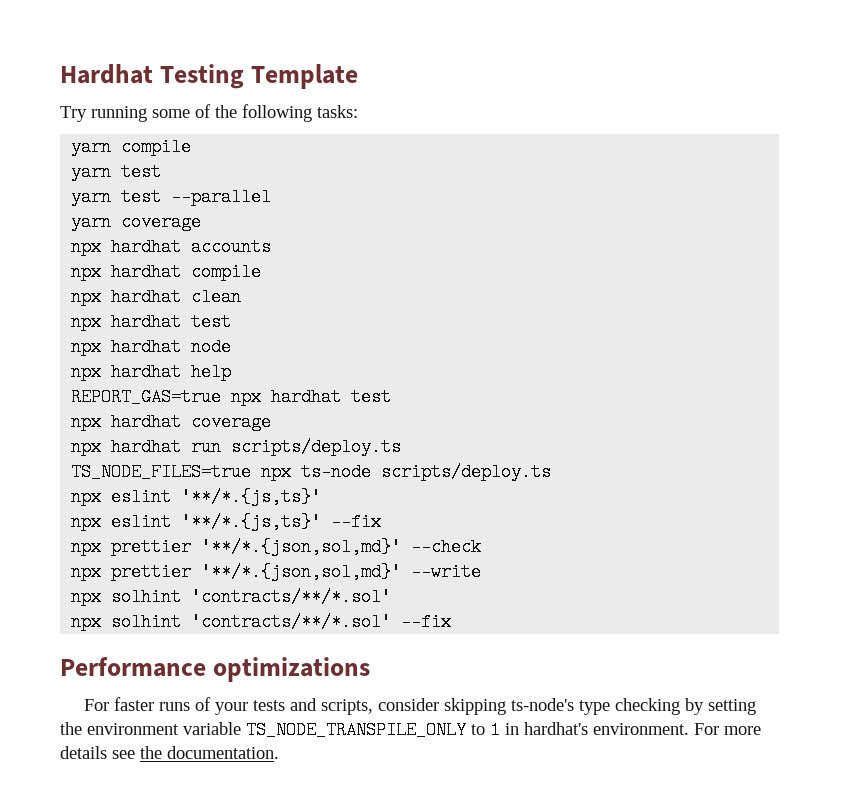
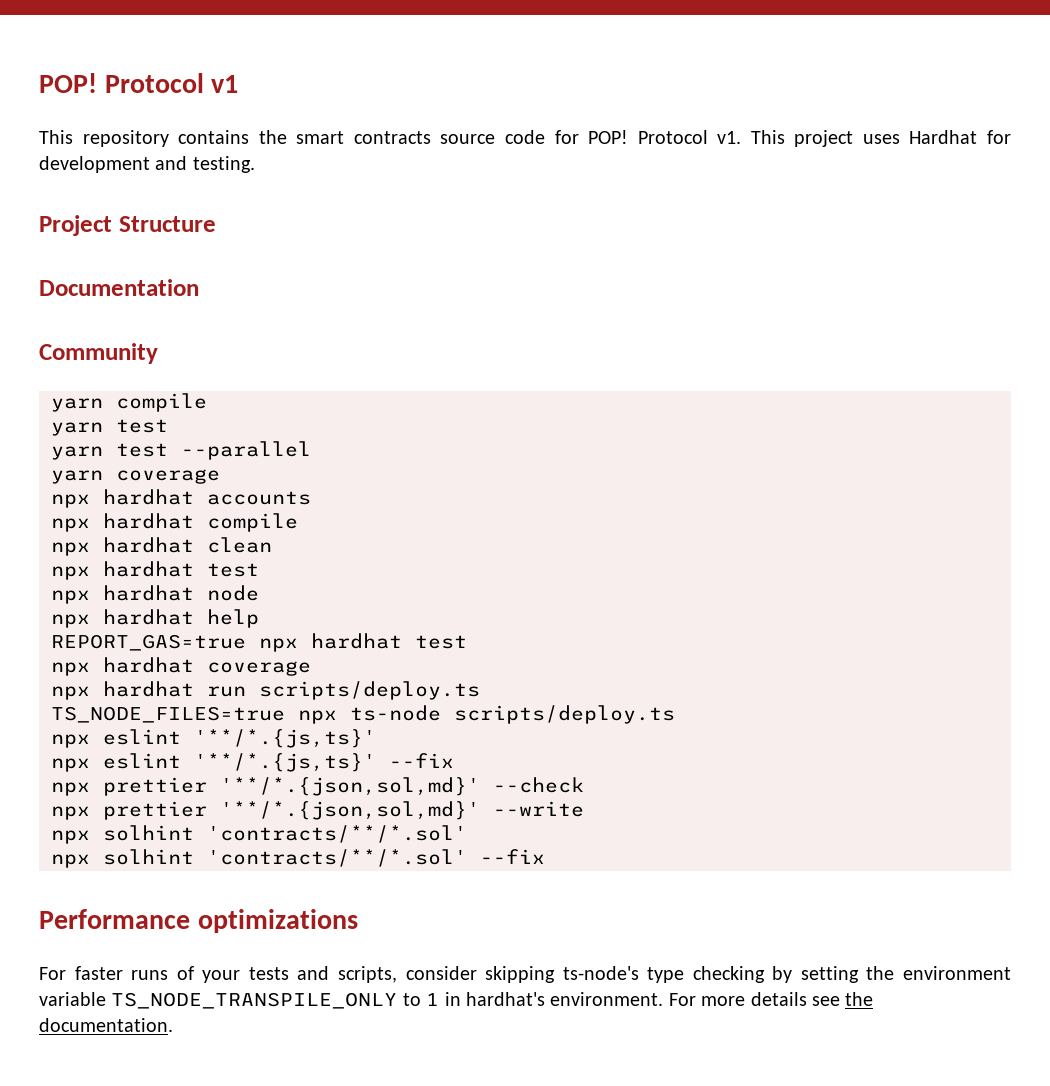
[60,64,358,89] [60,104,358,122] Hardhat Testing Template // Try running some of the following tasks: -> [39,73,239,93] [39,130,1011,147] [39,156,255,173] [39,215,216,236] [39,279,199,296] [39,343,158,364] POP! Protocol v1 // This repository contains the smart contracts source code for POP! Protocol v1. This project uses Hardhat for development and testing. // Project Structure // Documentation // Community

